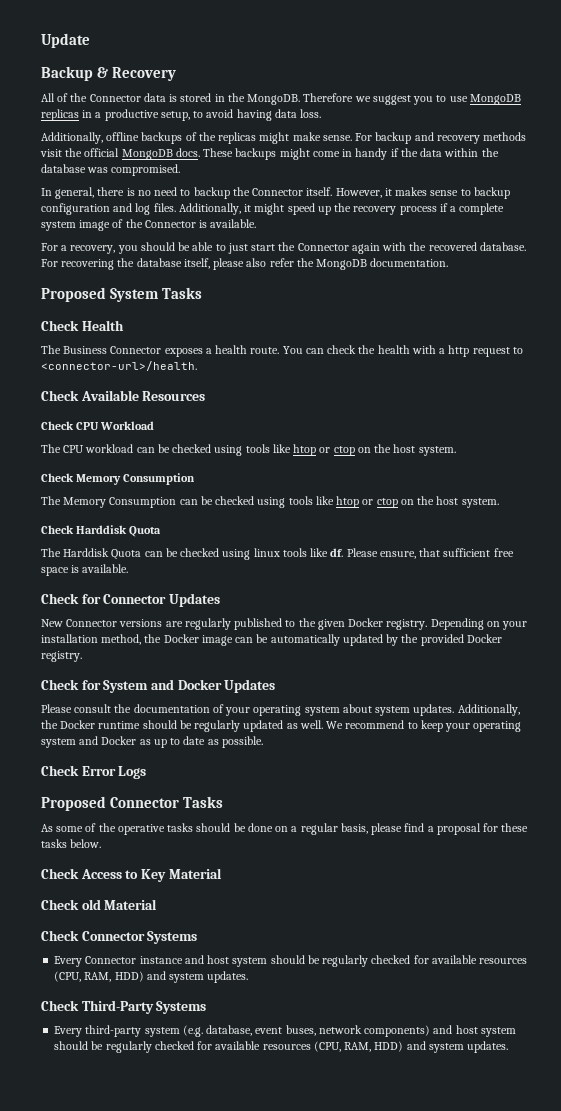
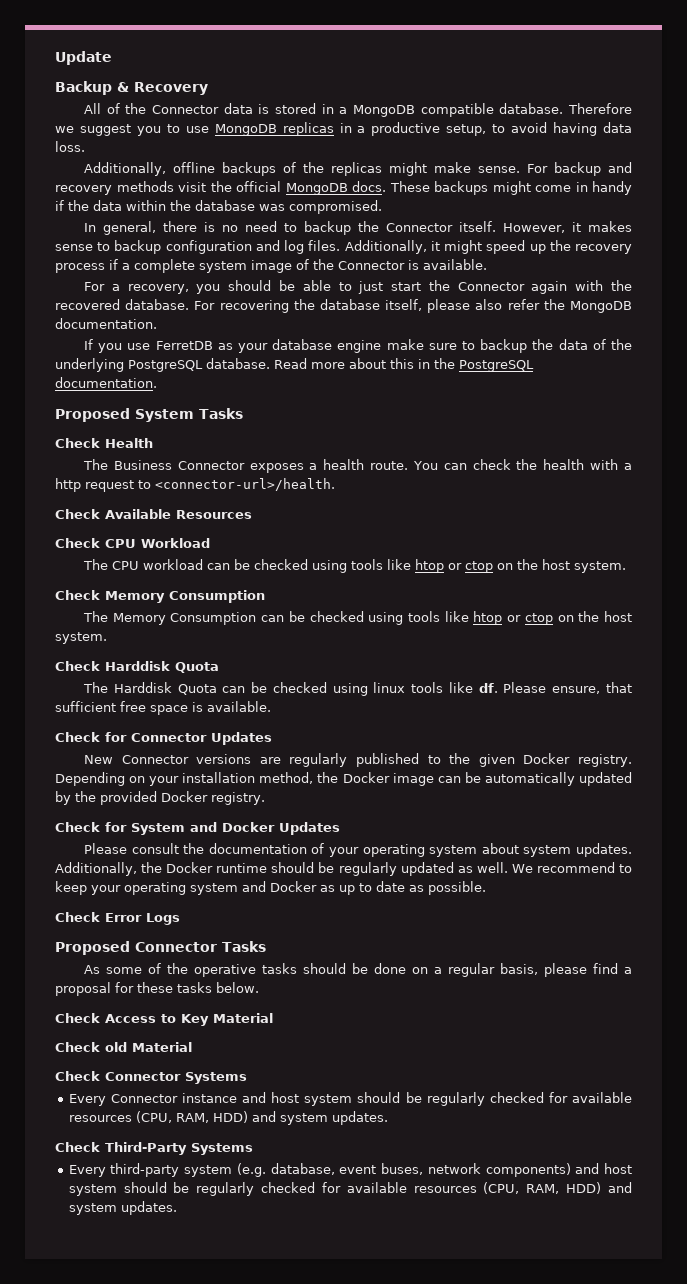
[227,93,301,105] the MongoDB. -> [339,103,564,117] a MongoDB compatible database.
(449, 262) none -> [83,339,632,353] [55,358,534,372] [55,377,157,388] // If you use FerretDB as your database engine make sure to backup the data of the underlying PostgreSQL database. Read more about this in the PostgreSQL documentation.

